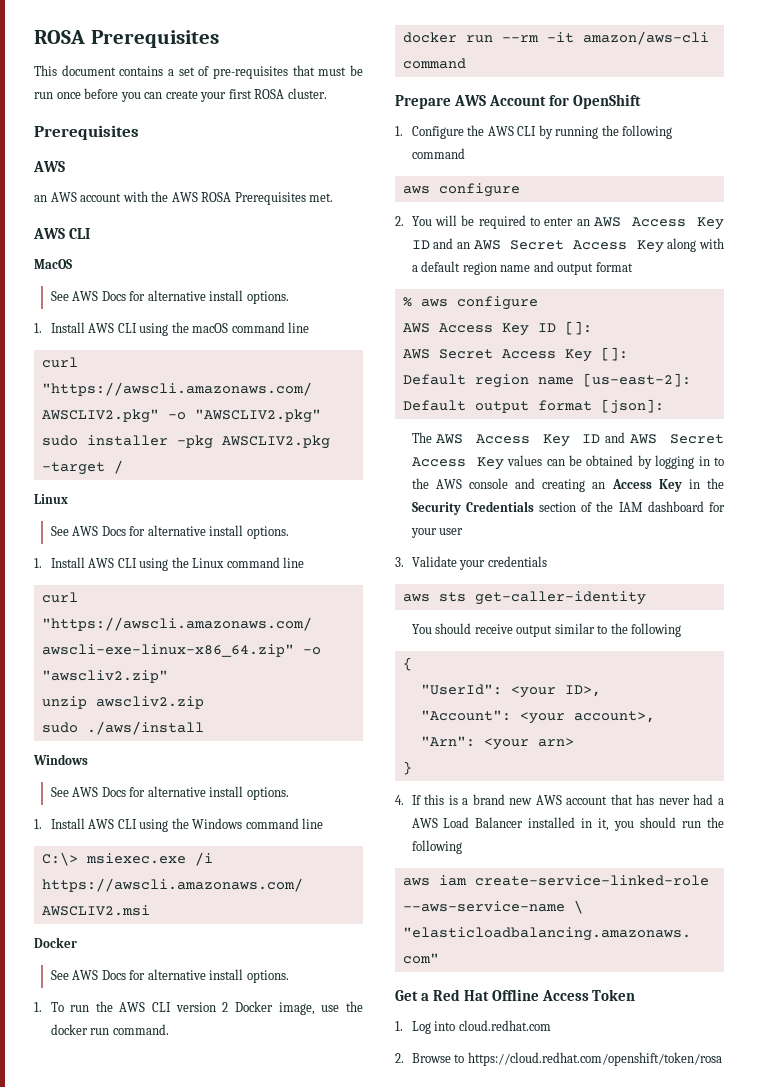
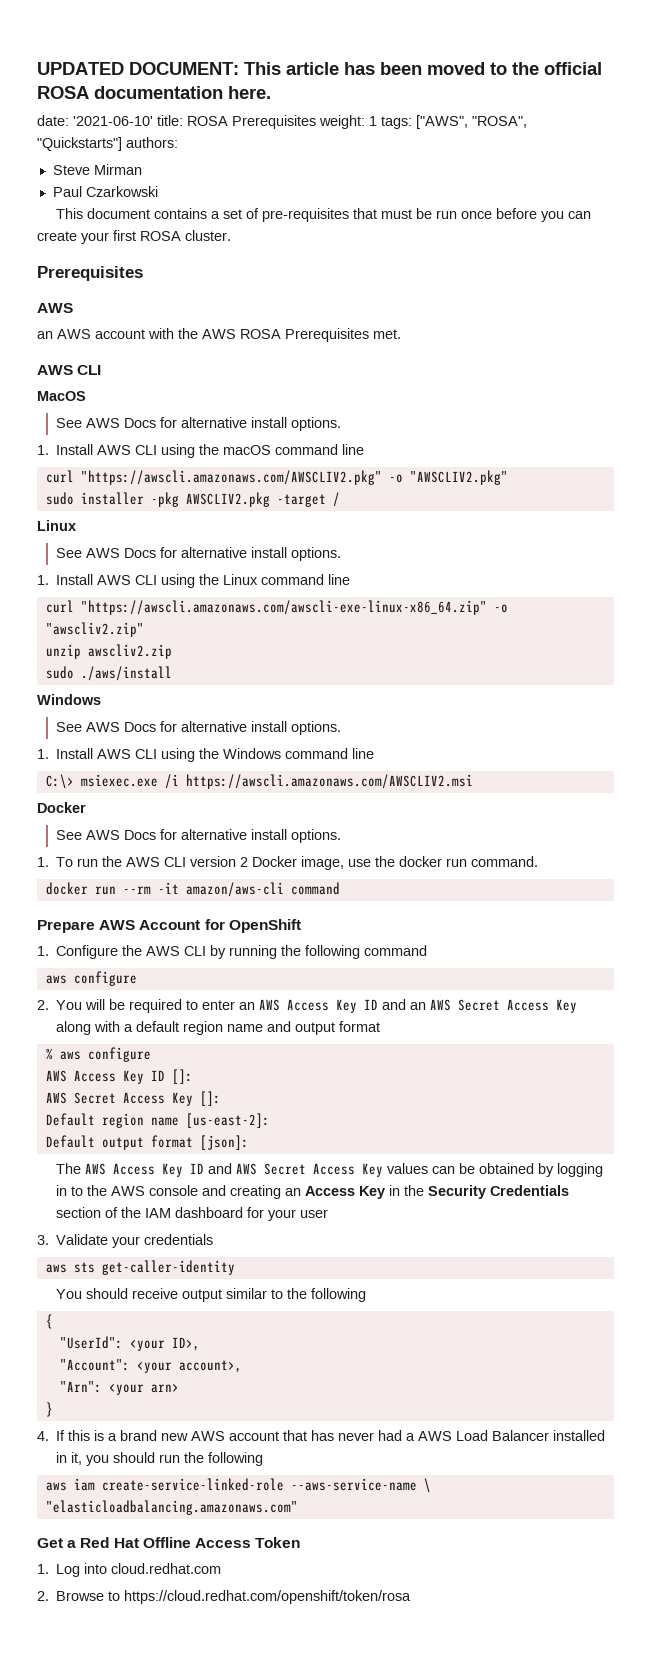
[34,30,219,48] ROSA Prerequisites -> [37,62,602,75] [37,86,271,99] [37,115,527,129] [37,137,178,151] [52,164,142,175] [52,186,158,197] UPDATED DOCUMENT: This article has been moved to the official ROSA documentation here. // date: '2021-06-10' title: ROSA Prerequisites weight: 1 tags: ["AWS", "ROSA", "Quickstarts"] authors: // Steve Mirman // Paul Czarkowski

